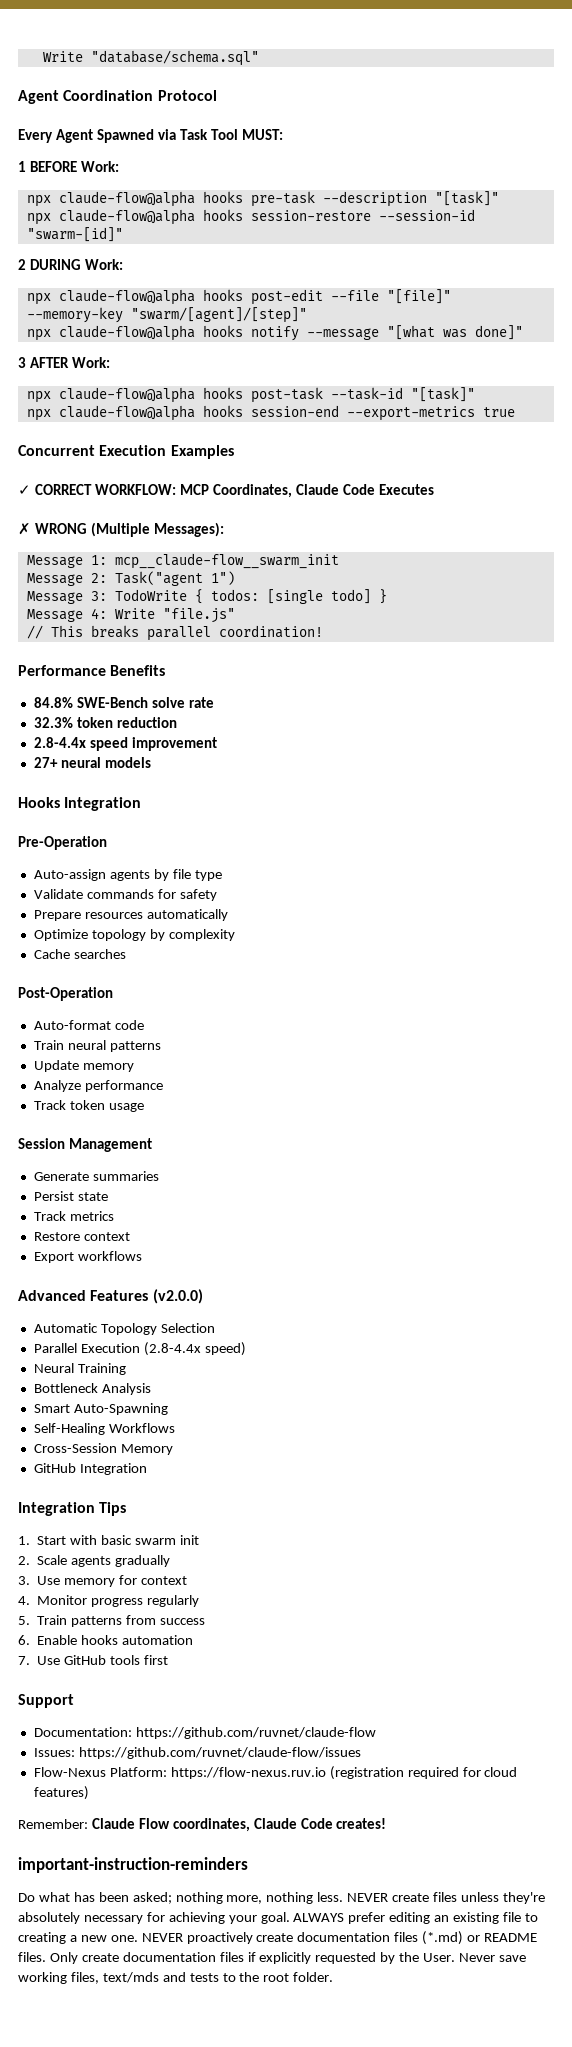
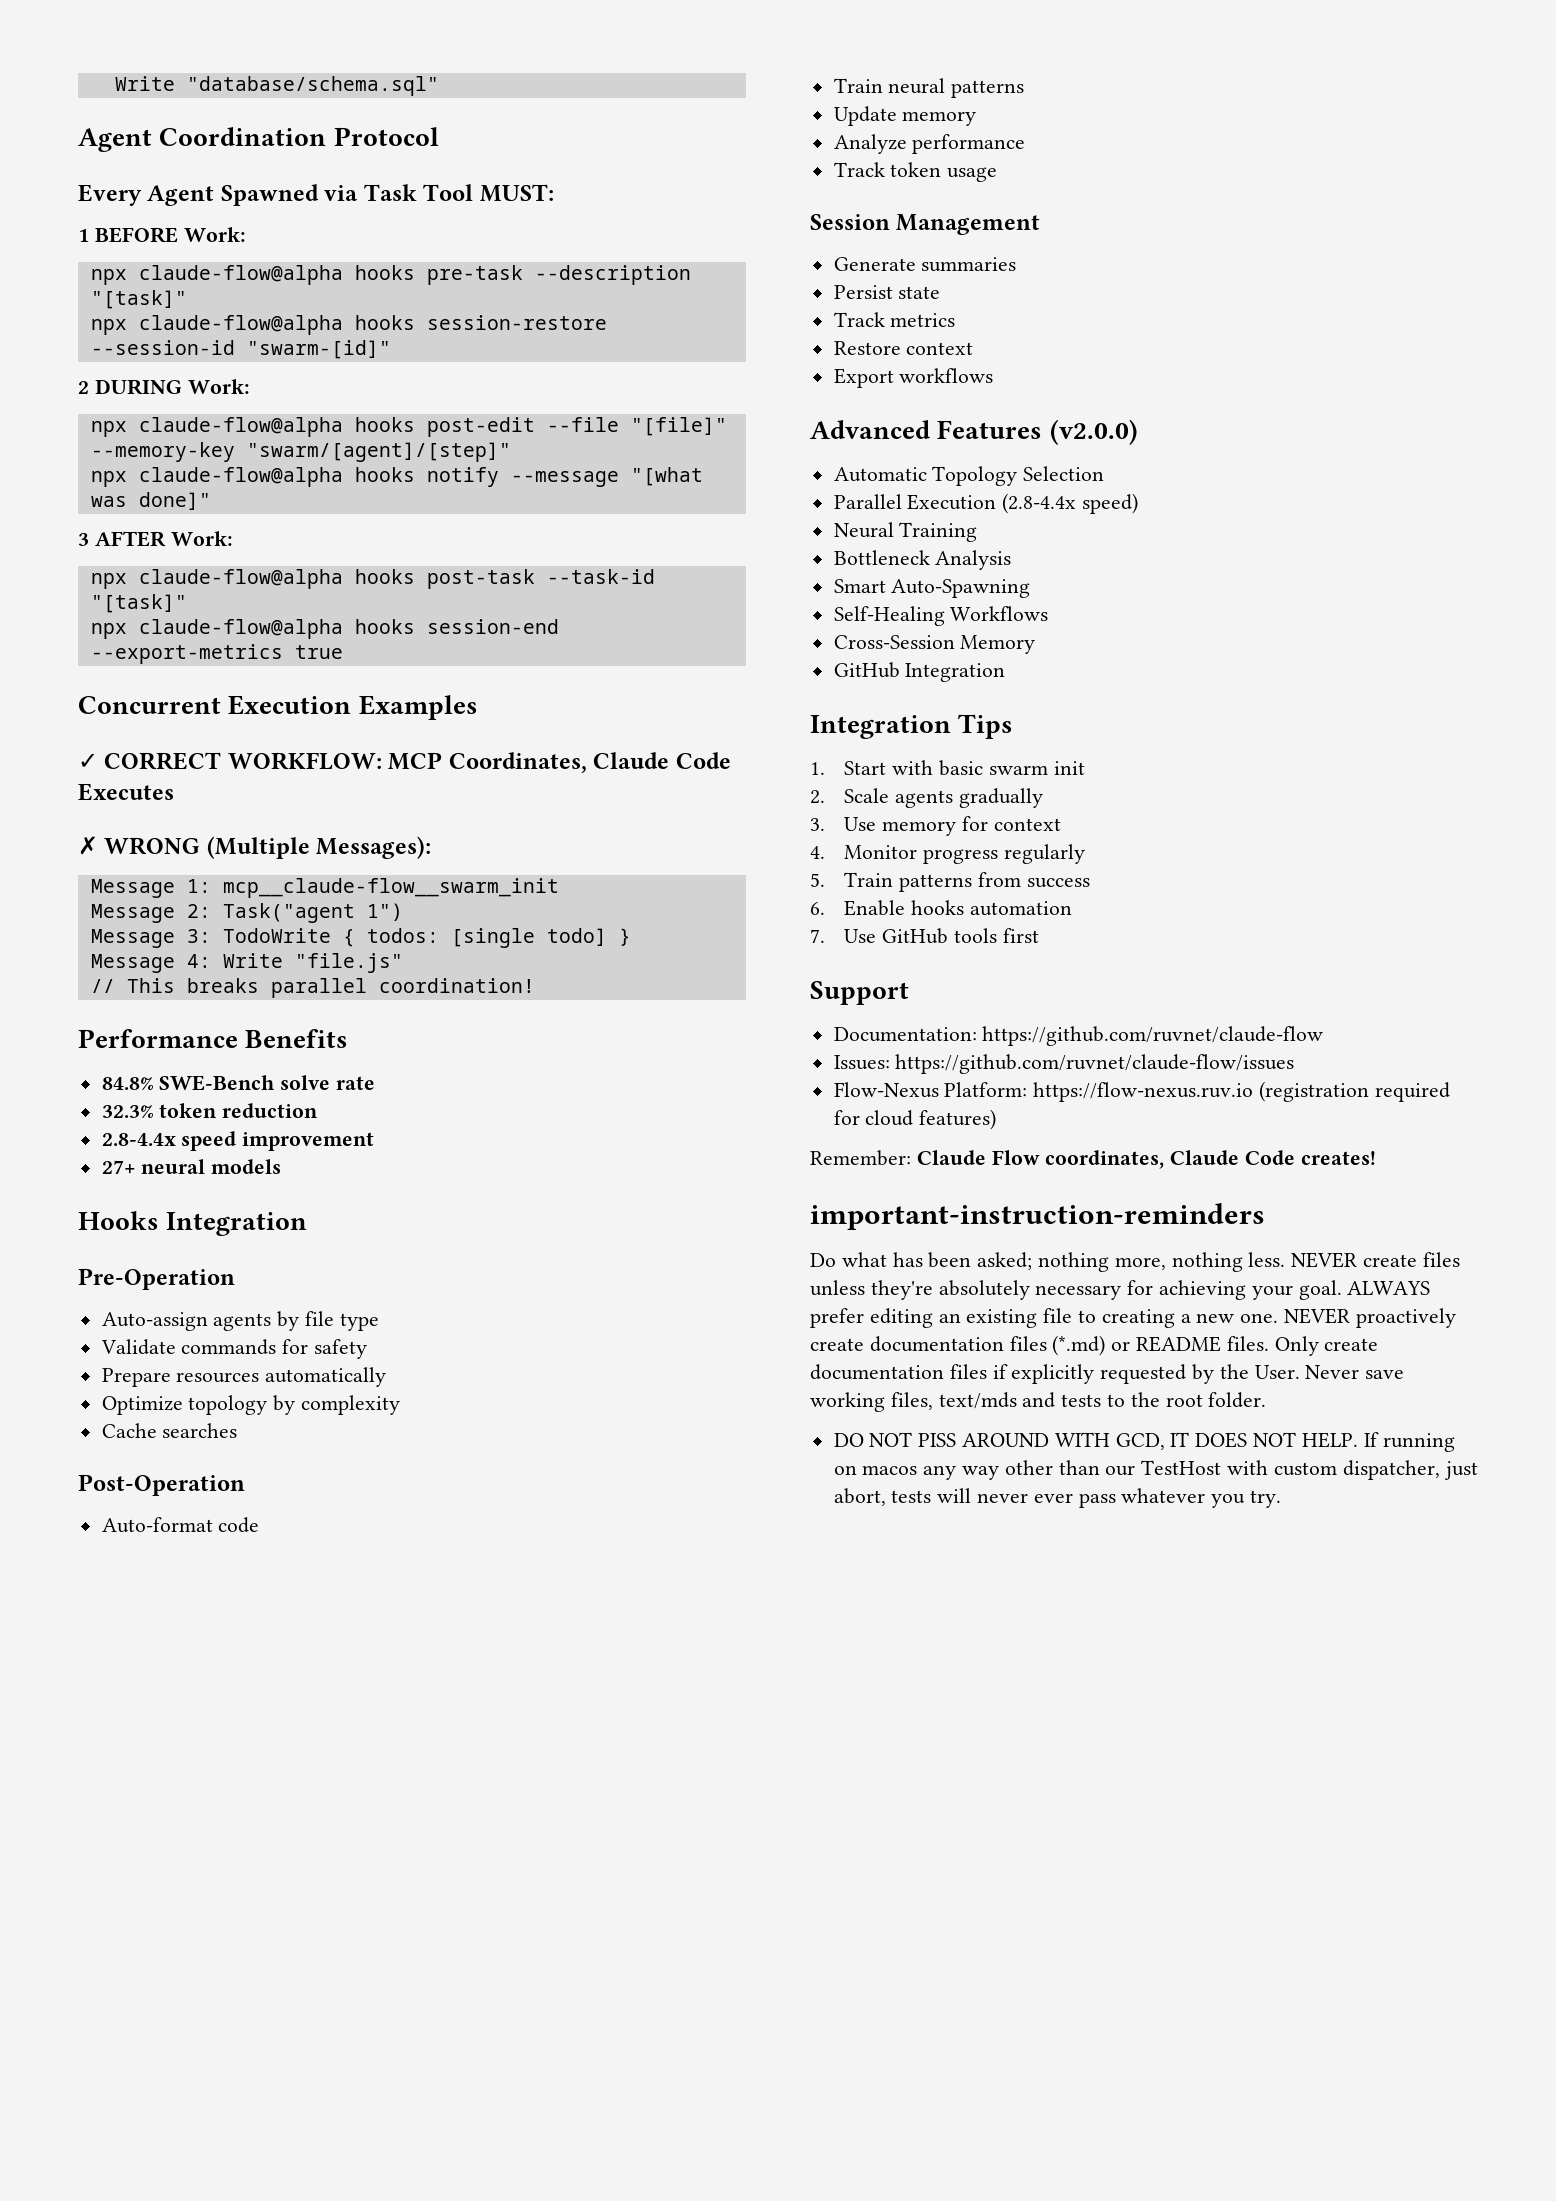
(334, 1977) none -> [833,1432,1455,1452] [833,1460,1478,1480] [833,1488,1282,1508] // DO NOT PISS AROUND WITH GCD, IT DOES NOT HELP. If running on macos any way other than our TestHost with custom dispatcher, just abort, tests will never ever pass whatever you try.

